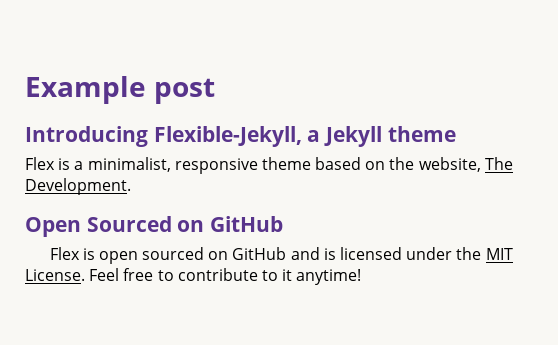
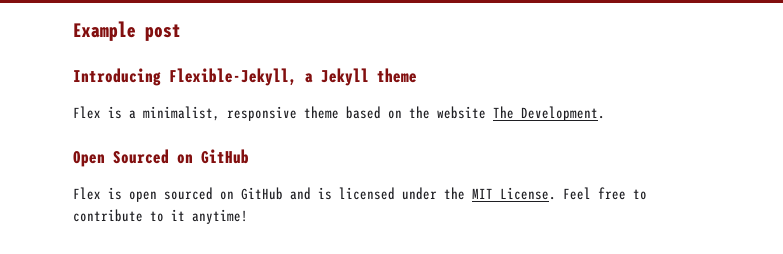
[418,157,481,172] website, -> [437,106,486,119] website

